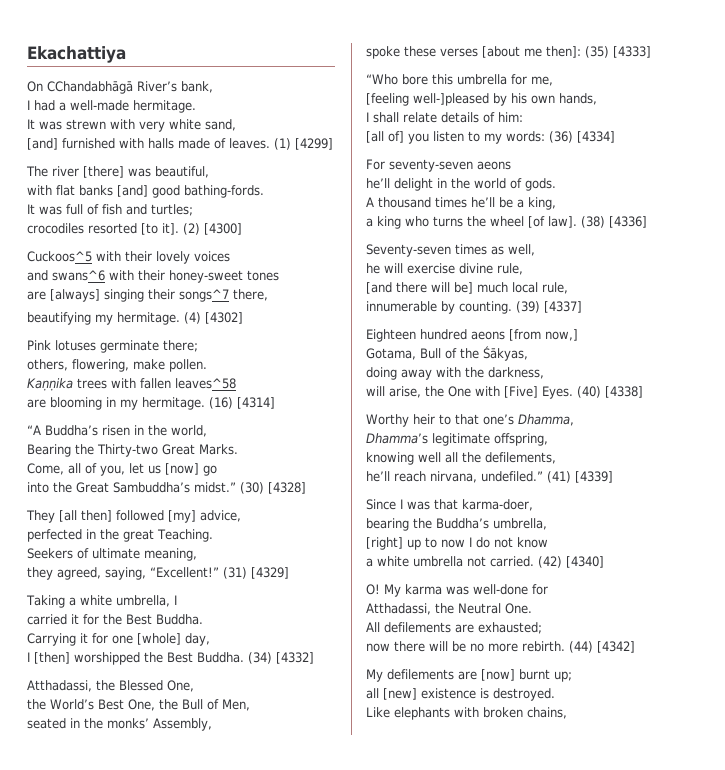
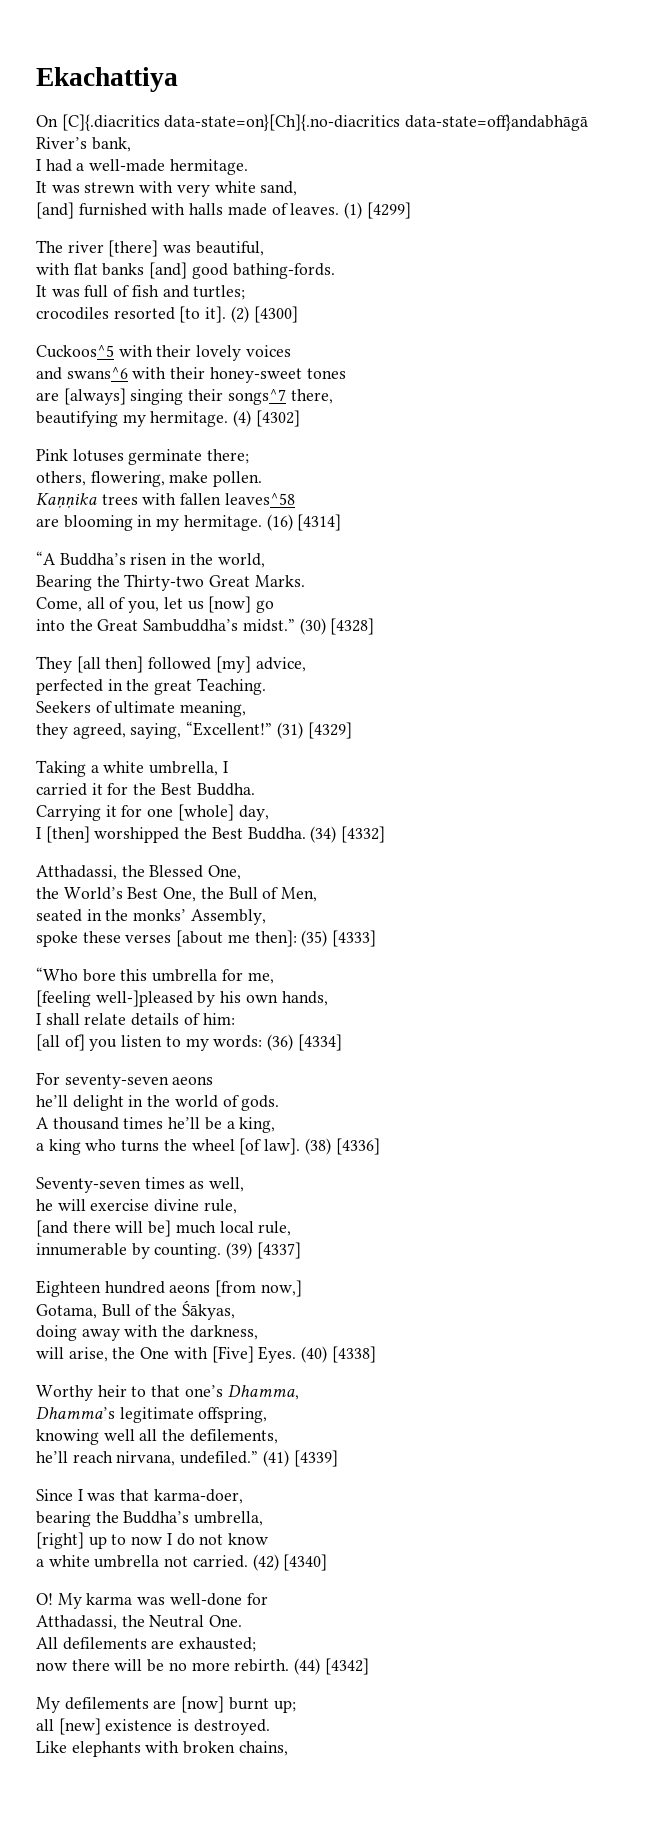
[47,81,133,94] CChandabhāgā -> [61,114,589,131] [C]{.diacritics data-state=on}[Ch]{.no-diacritics data-state=off}andabhāgā

